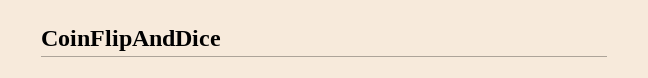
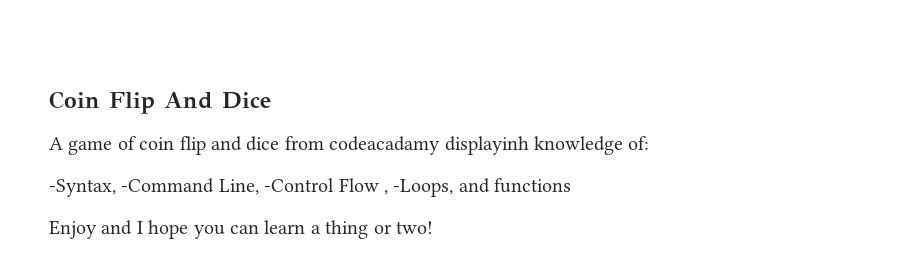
[41,30,221,51] CoinFlipAndDice -> [49,91,271,114] [49,136,650,155] [49,178,572,197] [49,220,433,239] Coin Flip And Dice // A game of coin flip and dice from codeacadamy displayinh knowledge of: // -Syntax, -Command Line, -Control Flow , -Loops, and functions // Enjoy and I hope you can learn a thing or two!

